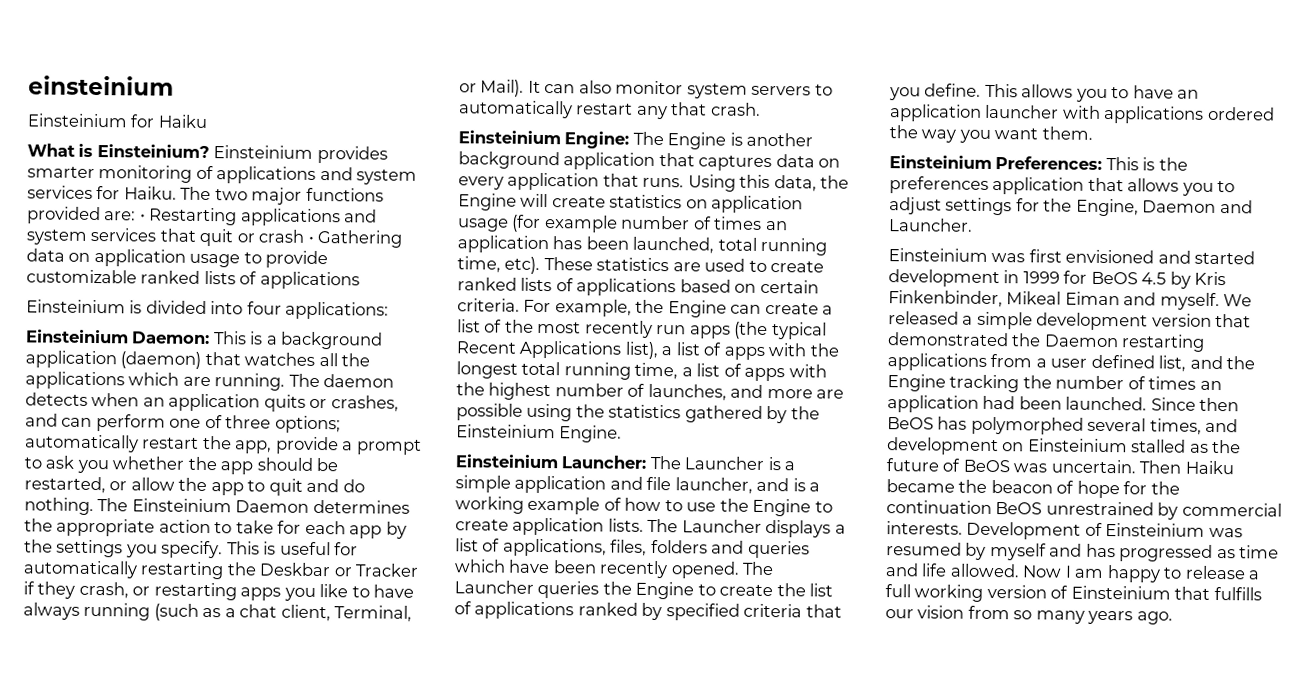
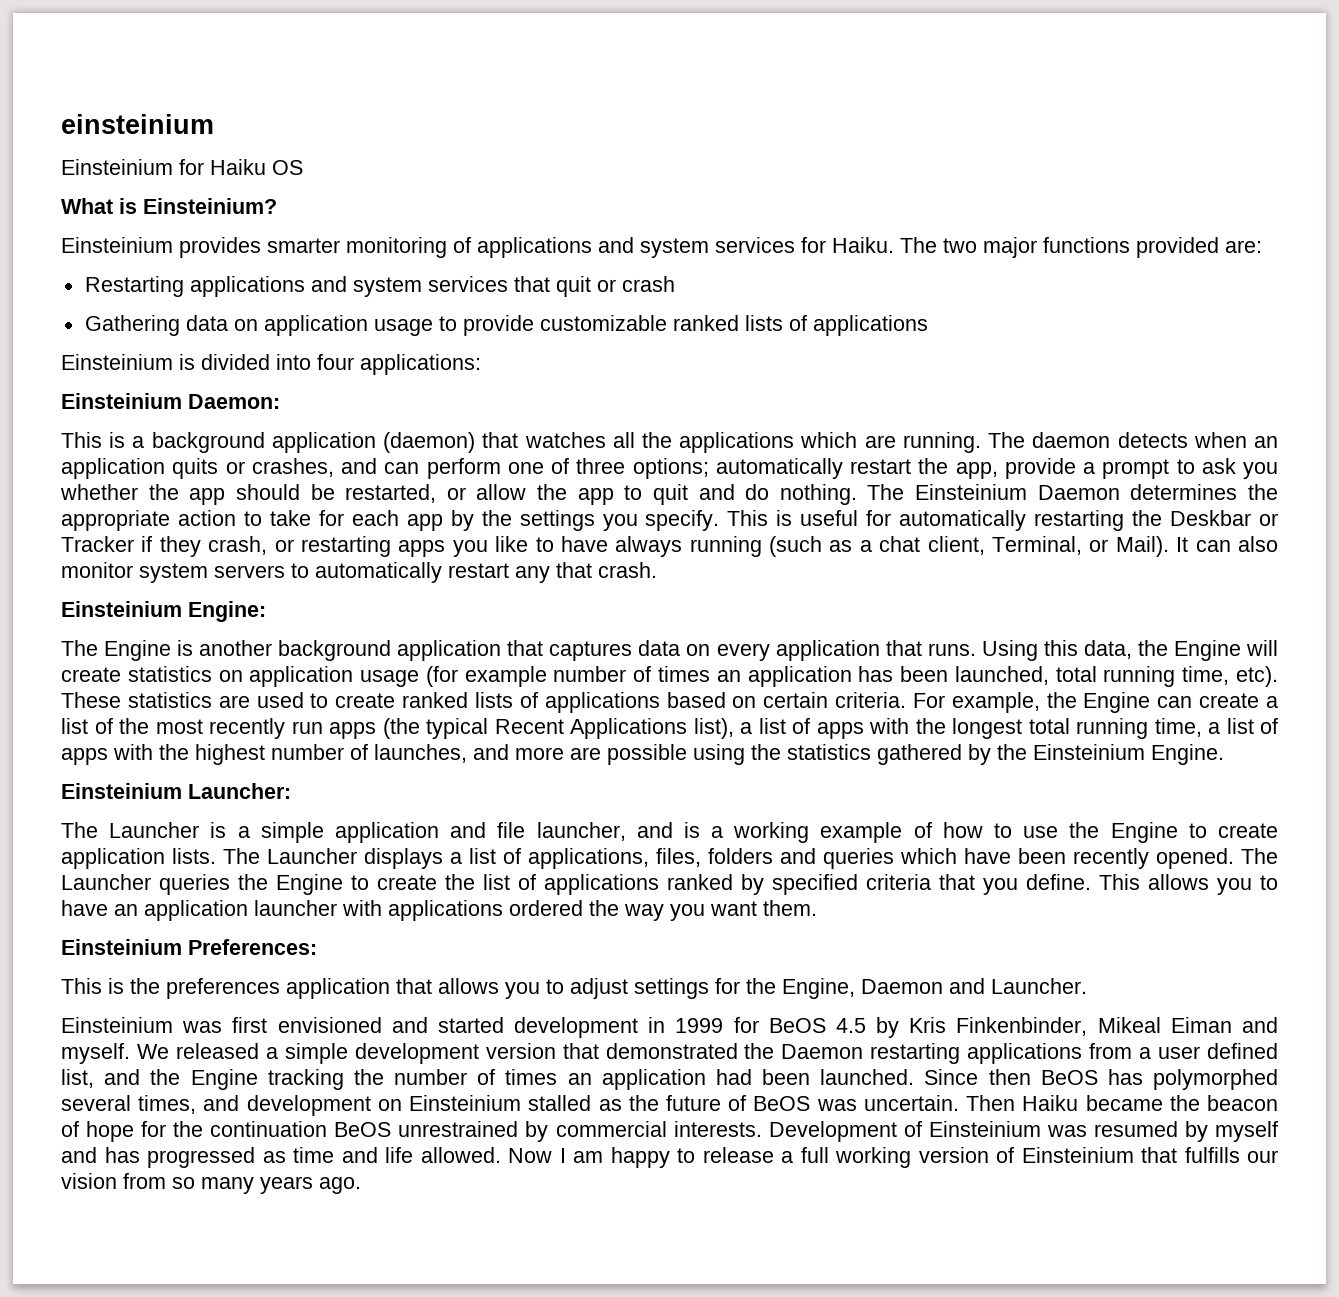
(208, 121) none -> [272,160,303,175] OS
(210, 151) none -> (277, 206) //
[139,214,146,221] • -> (1262, 246) //
[307,236,314,243] • -> (675, 284) //
(211, 338) none -> (280, 401) //
(630, 140) none -> (266, 611) //
(647, 462) none -> (291, 791) //
(1103, 163) none -> (317, 947) //

